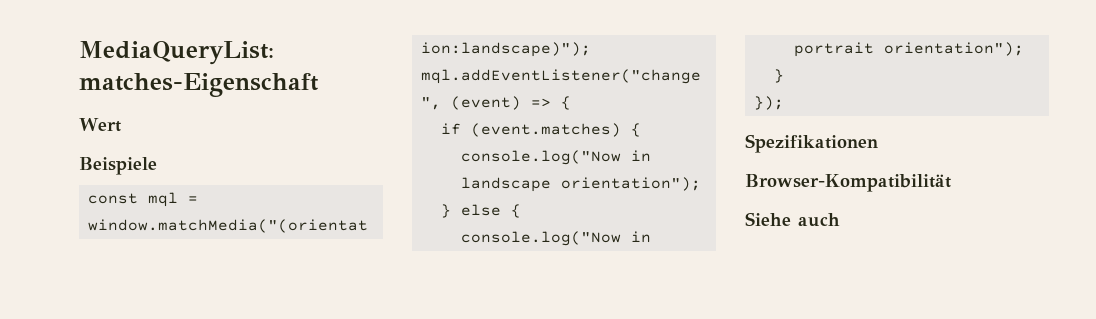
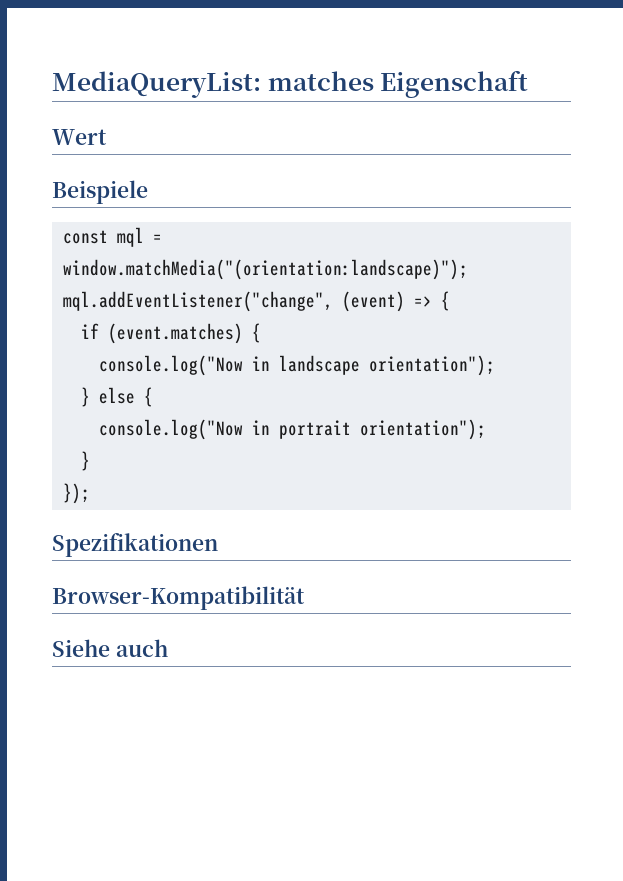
[79,73,319,97] matches-Eigenschaft -> [267,70,529,98] matches Eigenschaft

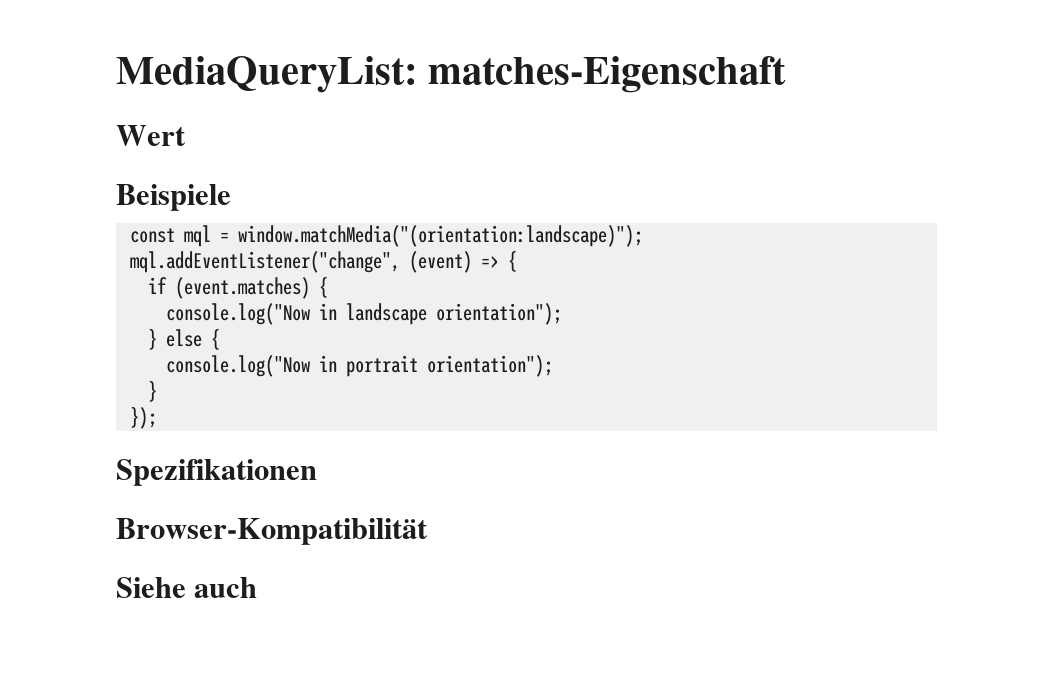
[267,70,529,98] matches Eigenschaft -> [427,56,786,93] matches-Eigenschaft

